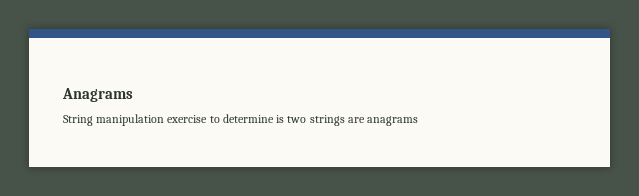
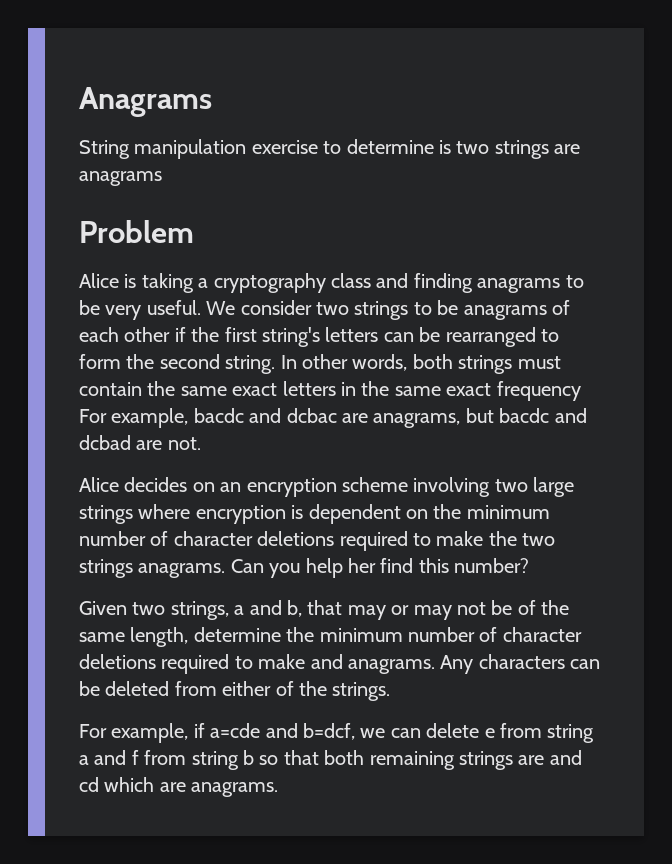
(419, 121) none -> [79,220,194,243] [79,273,584,293] [79,300,570,320] [79,327,559,347] [79,354,561,374] [79,381,581,401] [79,408,587,428] [79,435,201,450] [79,477,575,497] [79,504,550,524] [79,531,556,551] [79,558,530,578] [79,600,570,620] [79,627,582,647] [79,654,601,674] [79,681,391,701] [79,723,595,743] [79,750,582,770] [79,777,279,797] // Problem // Alice is taking a cryptography class and finding anagrams to be very useful. We consider two strings to be anagrams of each other if the first string's letters can be rearranged to form the second string. In other words, both strings must contain the same exact letters in the same exact frequency For example, bacdc and dcbac are anagrams, but bacdc and dcbad are not. // Alice decides on an encryption scheme involving two large strings where encryption is dependent on the minimum number of character deletions required to make the two strings anagrams. Can you help her find this number? // Given two strings, a and b, that may or may not be of the same length, determine the minimum number of character deletions required to make and anagrams. Any characters can be deleted from either of the strings. // For example, if a=cde and b=dcf, we can delete e from string a and f from string b so that both remaining strings are and cd which are anagrams.

